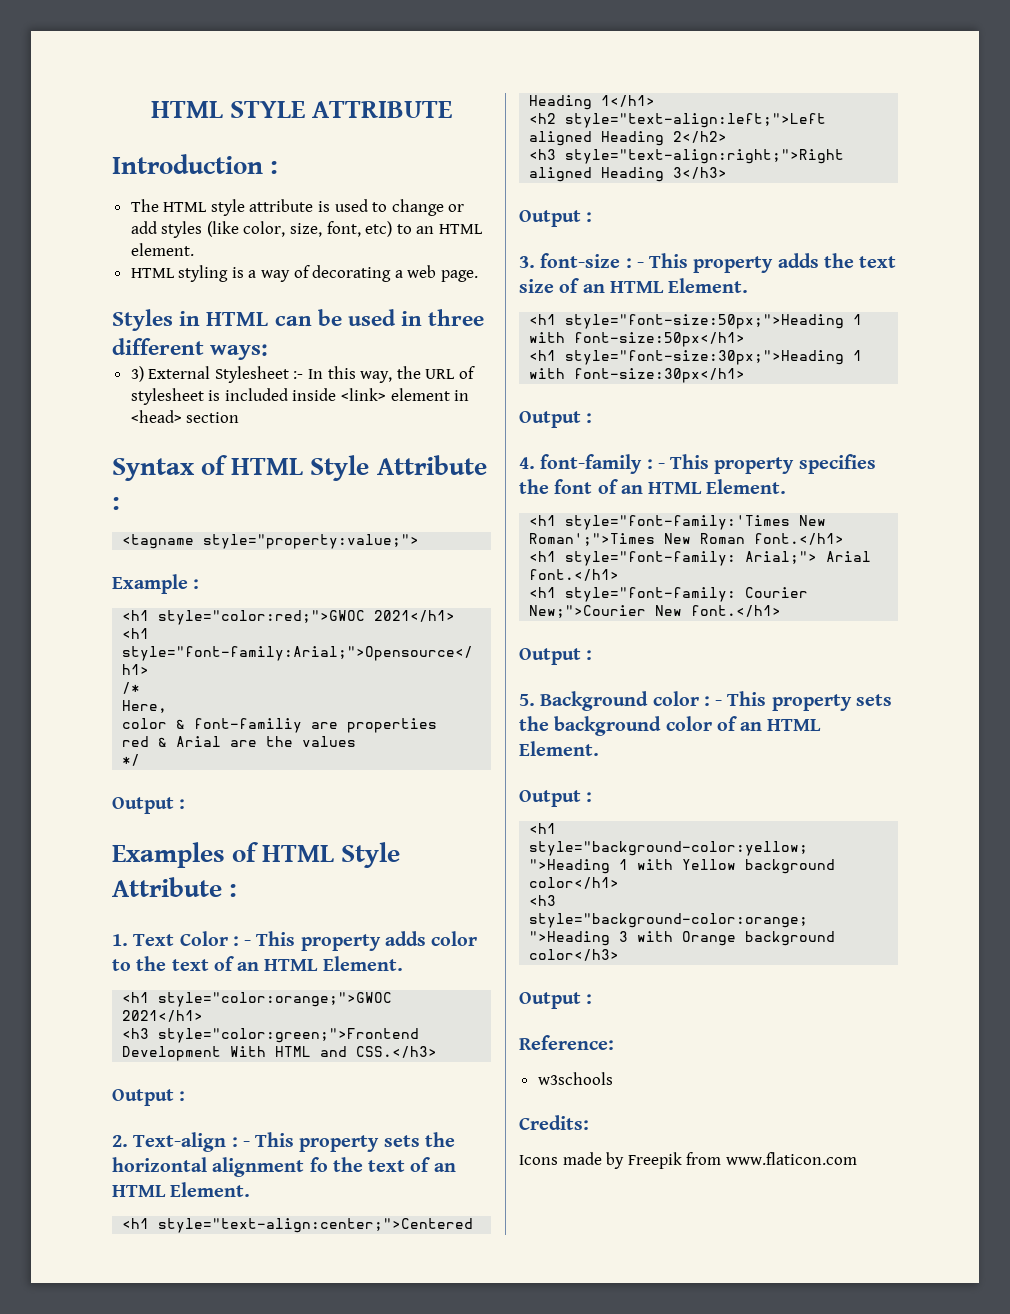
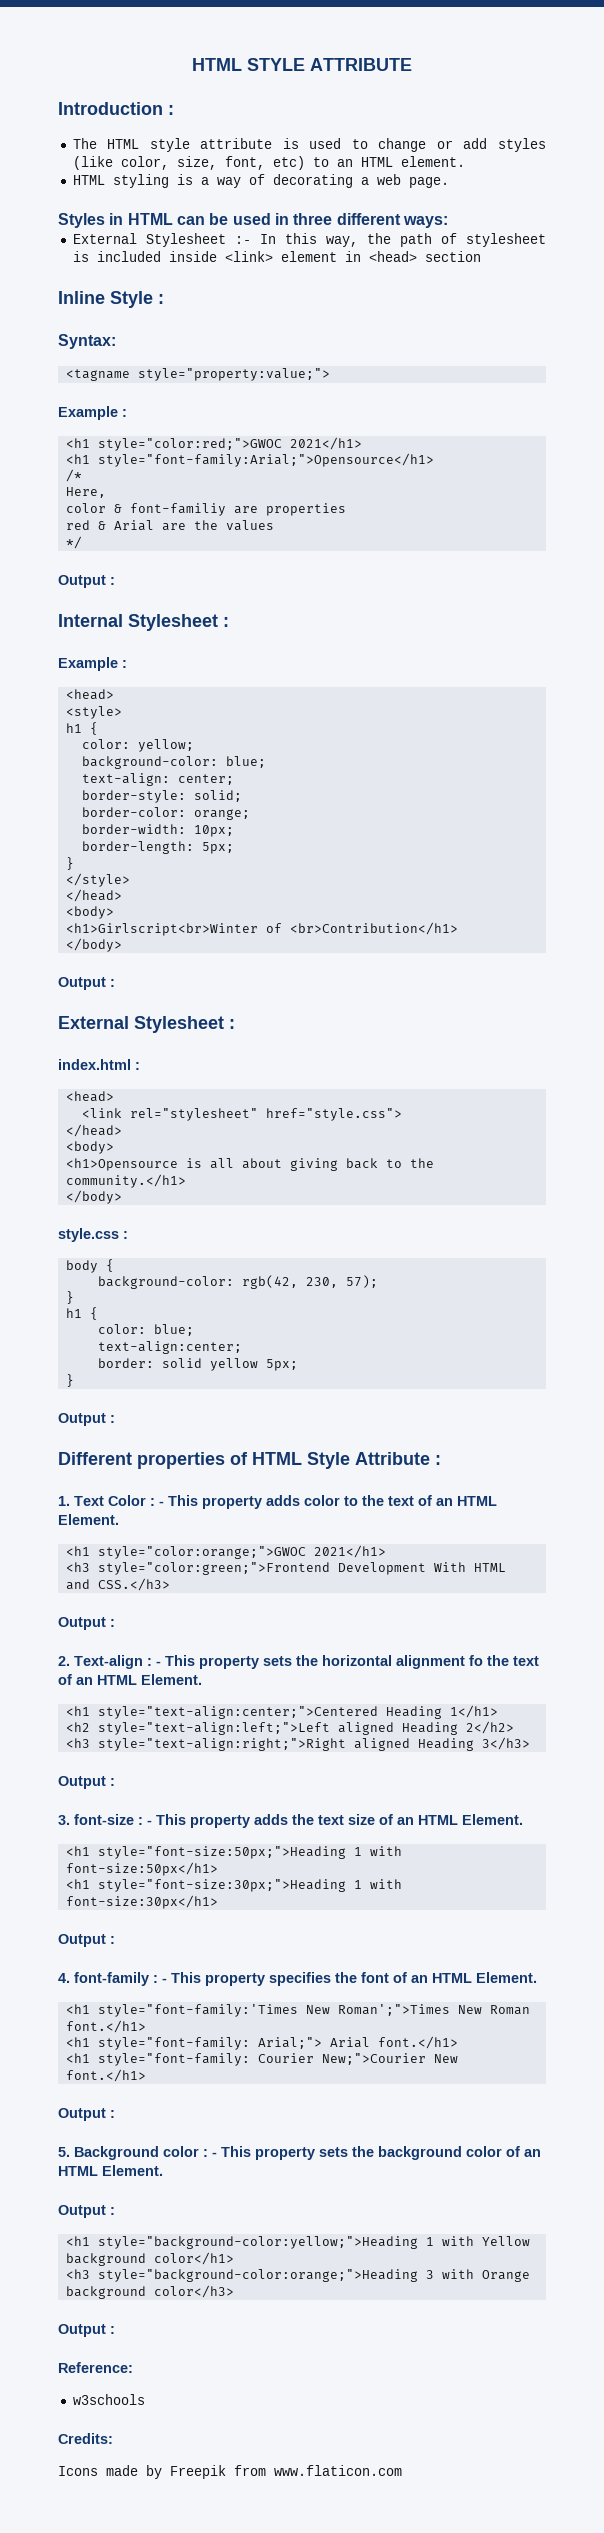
[130,366,144,382] 3) -> (448, 222) none
[425,369,456,379] URL -> [399,233,432,247] path
[112,455,487,481] [112,496,120,510] Syntax of HTML Style Attribute : -> [58,291,164,308] [58,334,116,349] Inline Style : // Syntax:
[112,842,225,868] Examples -> [58,614,229,631] [58,657,127,671] [66,689,115,700] [66,706,123,719] [66,722,99,735] [82,739,195,752] [82,756,267,769] [82,773,235,786] [82,790,243,803] [82,807,251,820] [82,824,235,837] [82,841,235,854] [66,857,75,870] [66,873,131,887] [66,889,123,902] [66,906,115,919] [66,922,459,936] [66,938,123,952] [58,977,115,990] [58,1016,235,1033] [58,1059,140,1070] [66,1091,115,1102] [82,1108,403,1121] [66,1124,123,1137] [66,1141,115,1154] [66,1158,435,1171] [66,1174,187,1188] [66,1190,123,1204] [58,1228,128,1242] [66,1259,115,1273] [98,1275,379,1289] [66,1291,75,1304] [66,1307,99,1320] [98,1324,195,1336] [98,1341,243,1354] [98,1358,299,1371] [66,1374,75,1387] [58,1413,115,1426] [58,1452,225,1469] Internal Stylesheet : // Example : // <head> // <style> // h1 { // color: yellow; // background-color: blue; // text-align: center; // border-style: solid; // border-color: orange; // border-width: 10px; // border-length: 5px; // } // </style> // </head> // <body> // <h1>Girlscript<br>Winter of <br>Contribution</h1> // </body> // Output : // External Stylesheet : // index.html : // <head> // <link rel="stylesheet" href="style.css"> // </head> // <body> // <h1>Opensource is all about giving back to the community.</h1> // </body> // style.css : // body { // background-color: rgb(42, 230, 57); // } // h1 { // color: blue; // text-align:center; // border: solid yellow 5px; // } // Output : // Different properties

